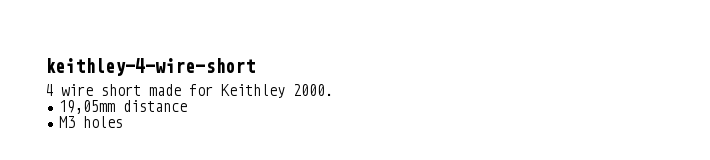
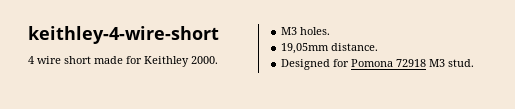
(333, 90) none -> [281,27,331,35] // M3 holes.
[122,100,187,112] [58,116,123,128] distance // M3 holes -> [331,43,379,51] [281,59,475,70] distance. // Designed for Pomona 72918 M3 stud.

